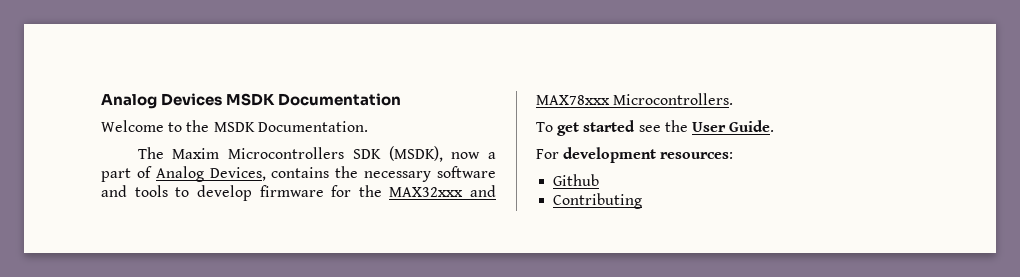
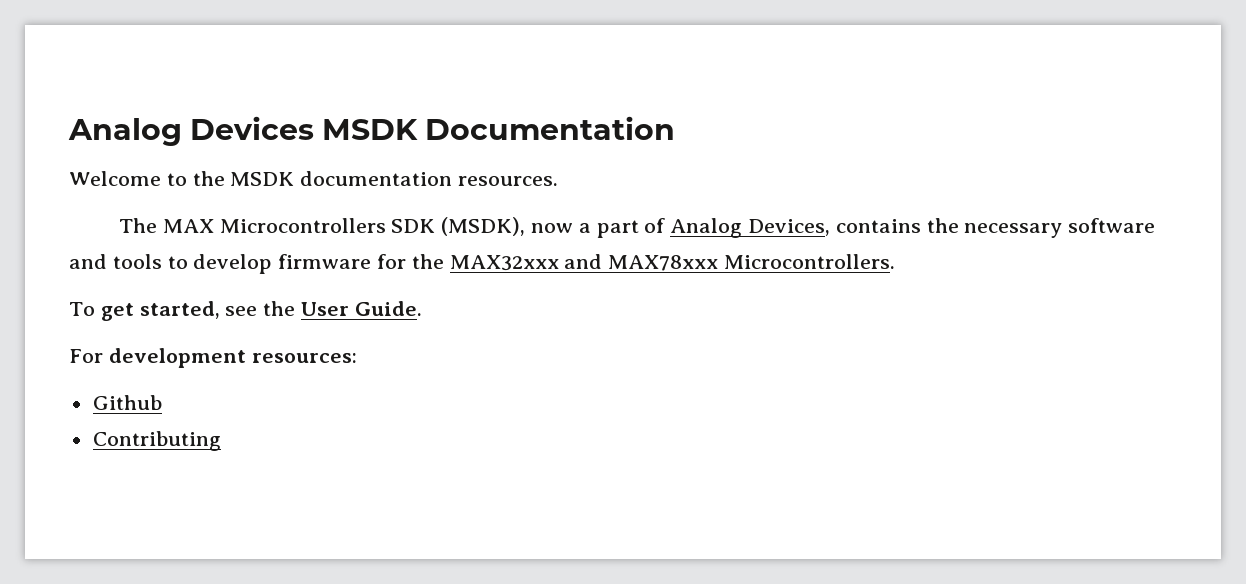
[257,121,368,132] Documentation. -> [300,171,559,186] documentation resources.
[172,148,220,159] Maxim -> [162,219,214,233] MAX
[583,120,636,132] started -> [139,301,220,319] started,

